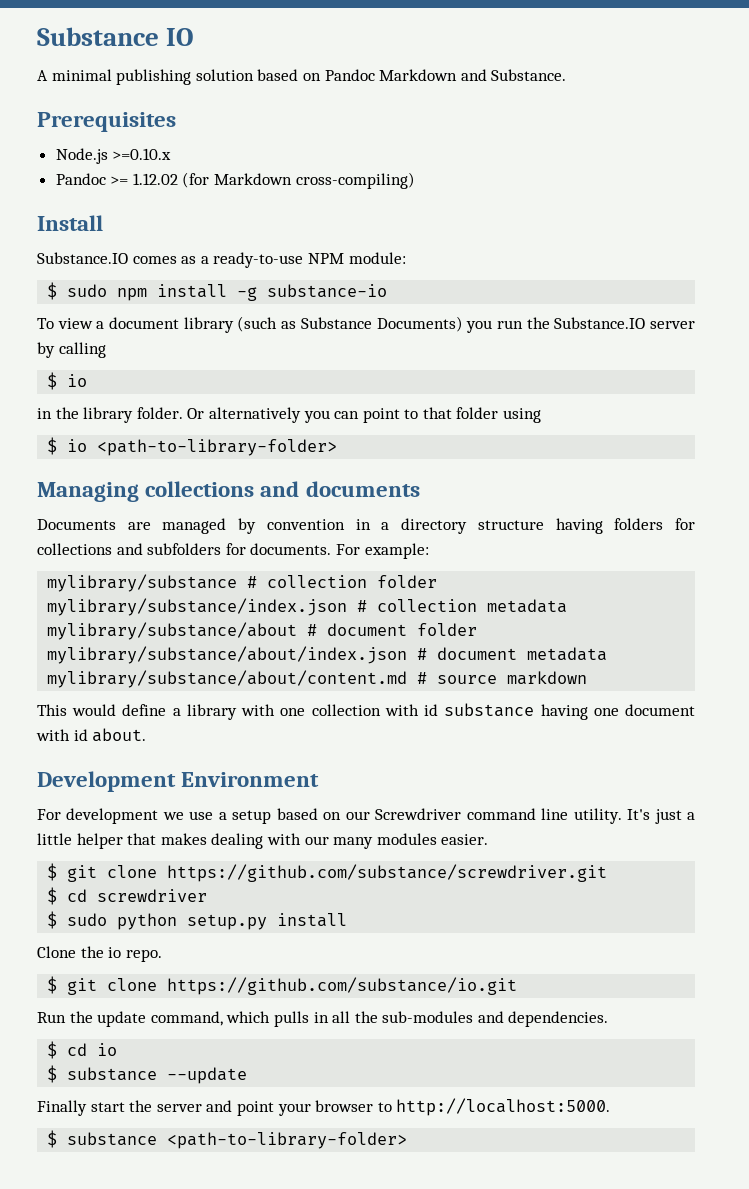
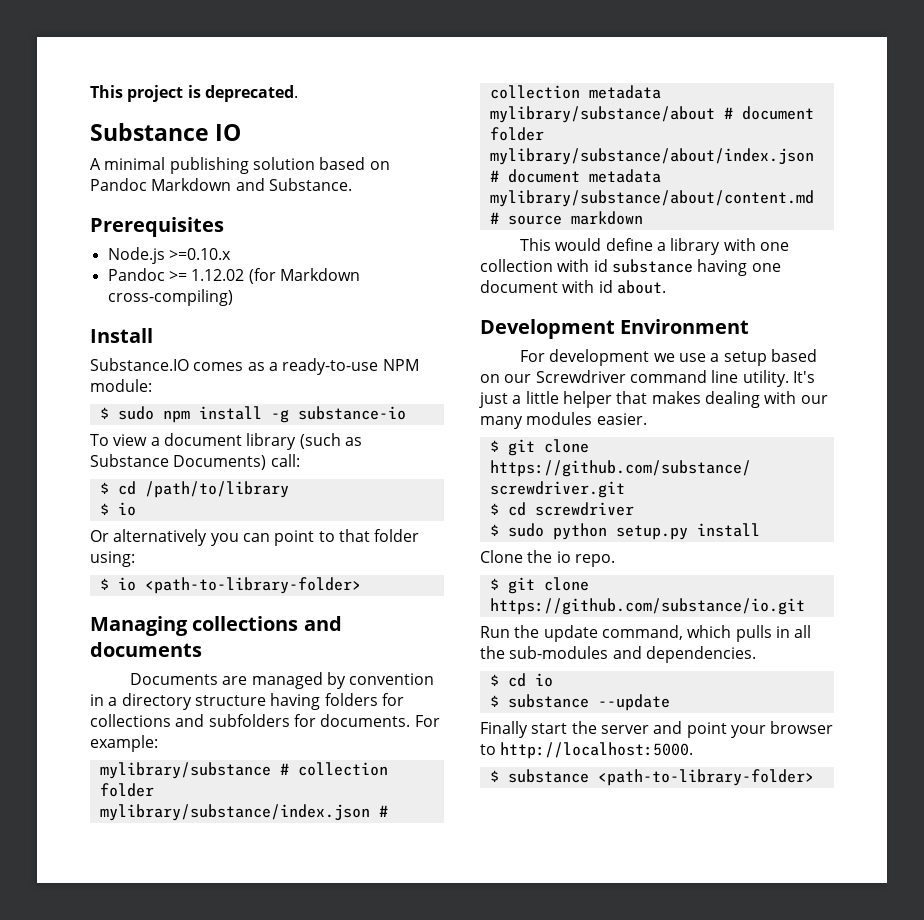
(37, 36) none -> [90,85,298,102] This project is deprecated. //
[466,317,695,333] [37,342,106,358] [47,372,88,390] [37,407,183,423] you run the Substance.IO server by calling // $ io // in the library folder. -> [270,454,300,467] [99,481,289,498] [99,502,136,516] call: // $ cd /path/to/library // $ io //
[503,408,542,423] using -> [90,551,135,567] using:

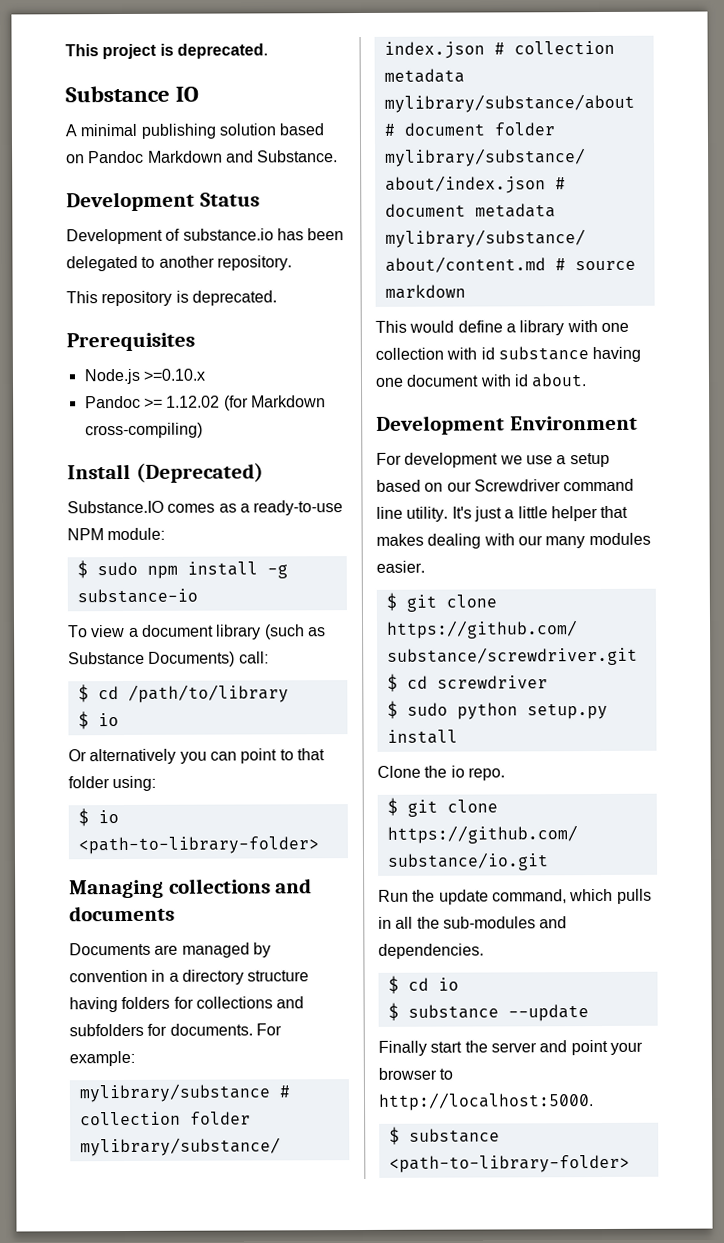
(352, 184) none -> [66,191,260,212] [66,228,345,245] [66,255,292,272] [66,290,277,307] // Development Status // Development of substance.io has been delegated to another repository. // This repository is deprecated.
(153, 335) none -> [135,462,264,483] (Deprecated)

